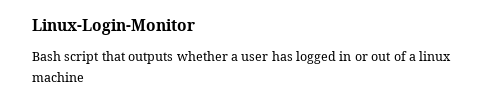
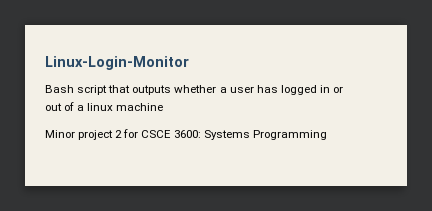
(84, 77) none -> [45,129,327,140] // Minor project 2 for CSCE 3600: Systems Programming

